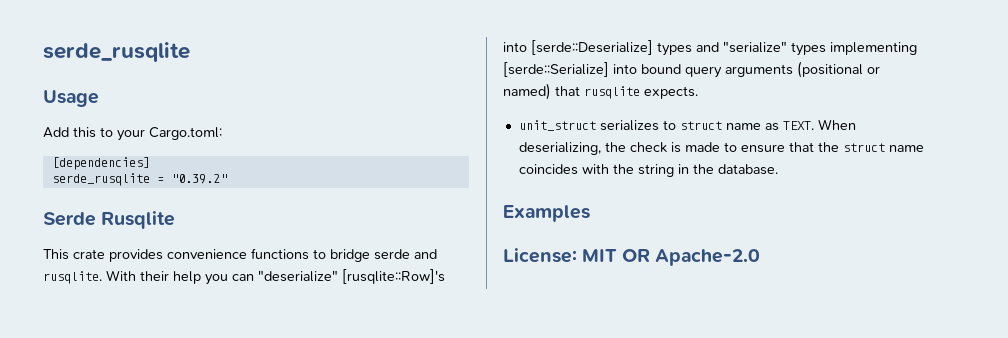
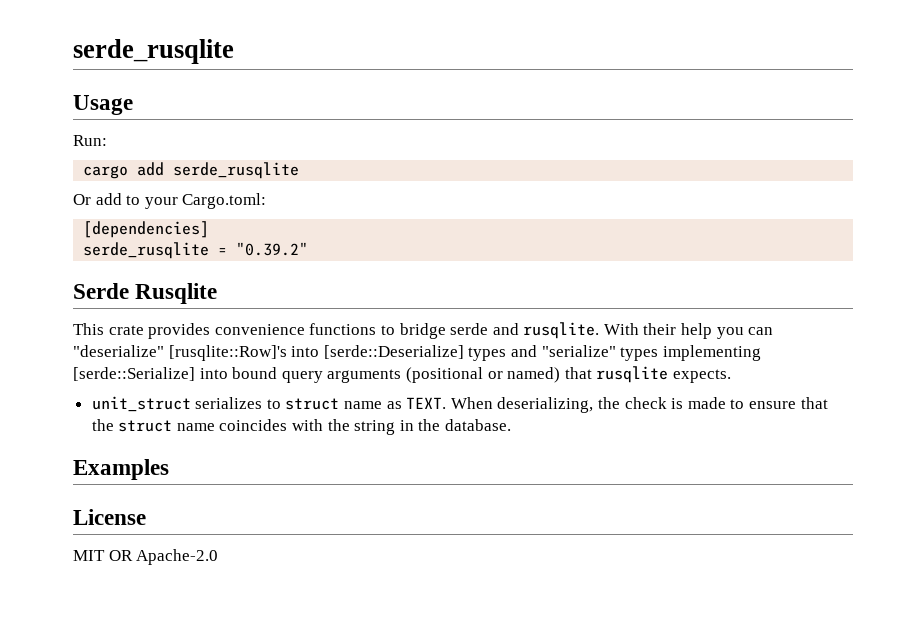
[43,127,96,138] Add this -> [73,135,107,146] [83,162,300,179] [73,193,122,205] Run: // cargo add serde_rusqlite // Or add
[503,248,577,263] License: -> [73,509,146,525] License //

